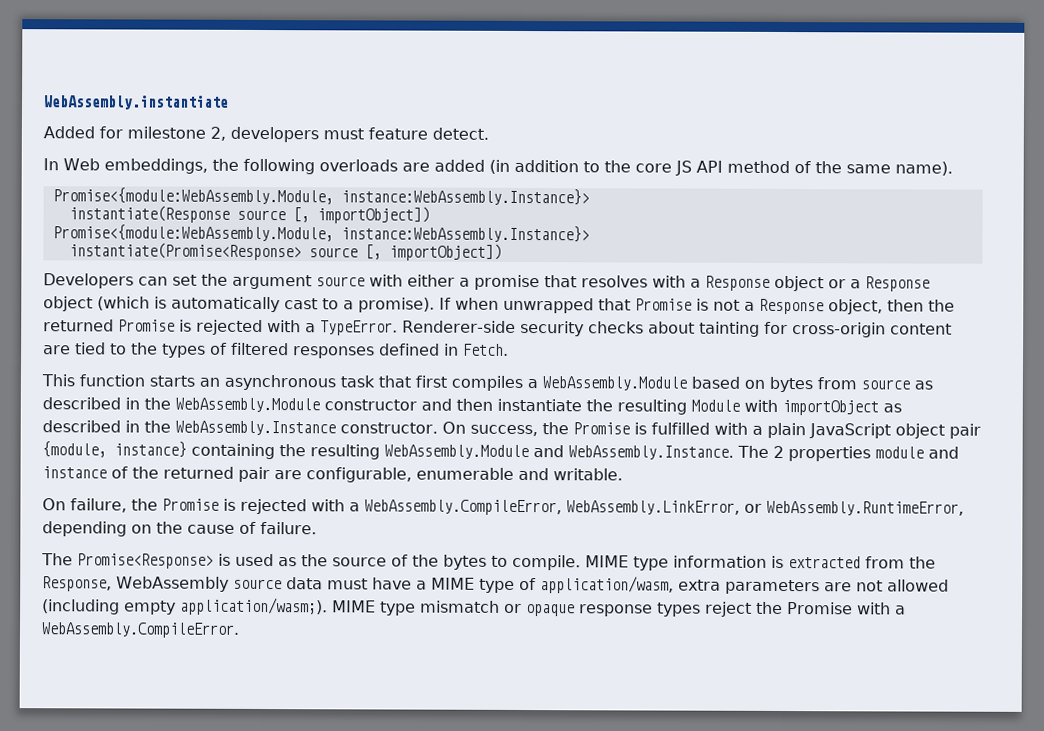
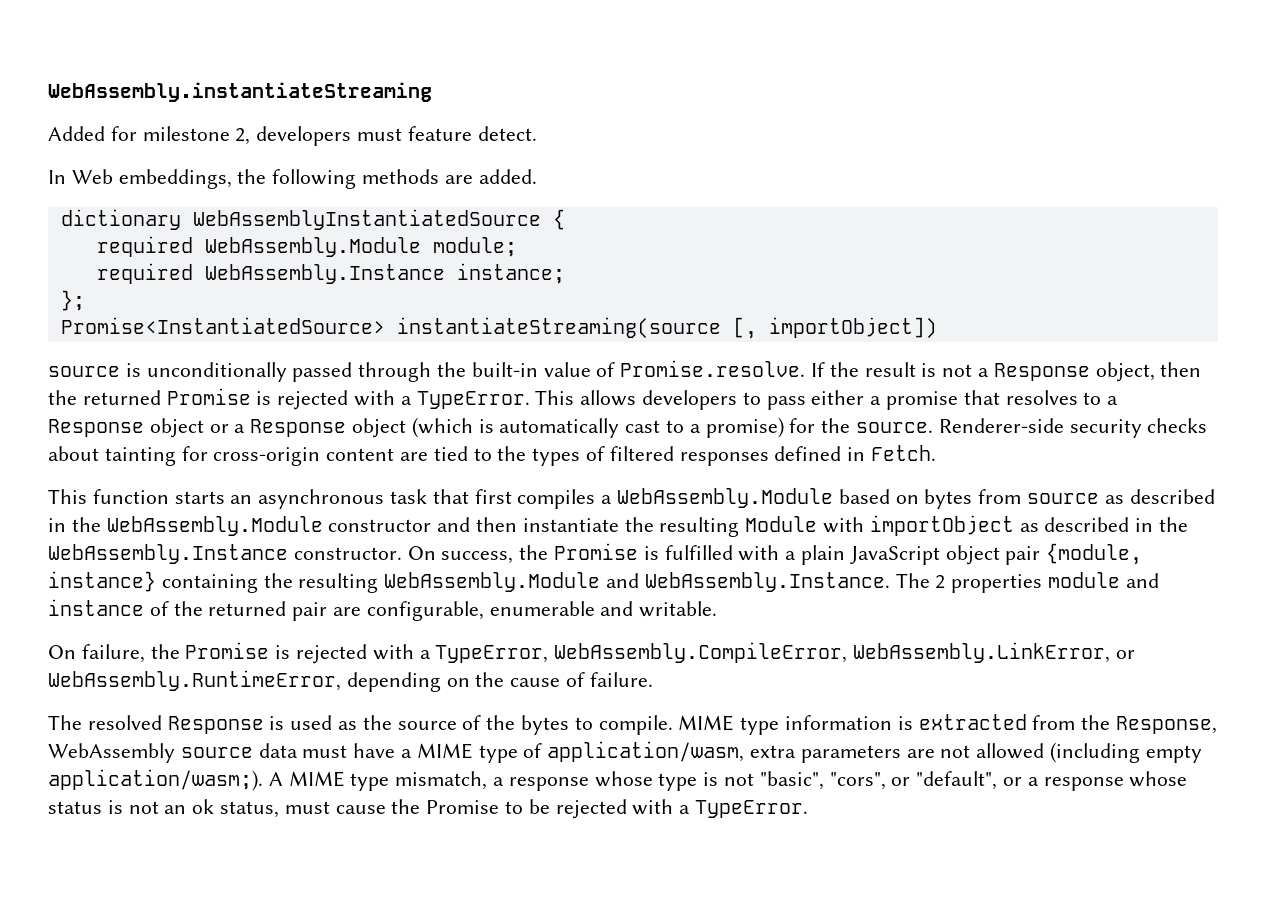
[43,95,229,110] WebAssembly.instantiate -> [48,82,432,102] WebAssembly.instantiateStreaming
[318,159,953,176] [52,187,590,206] [68,205,430,224] [52,224,590,243] [68,242,502,261] [43,273,930,292] [43,296,692,314] overloads are added (in addition to the core JS API method of the same name). // Promise<{module:WebAssembly.Module, instance:WebAssembly.Instance}> // instantiate(Response source [, importObject]) // Promise<{module:WebAssembly.Module, instance:WebAssembly.Instance}> // instantiate(Promise<Response> source [, importObject]) // Developers can set the argument source with either a promise that resolves with a Response object or a Response object (which is automatically cast to a promise). If when unwrapped that Promise -> [362,169,537,184] [60,209,565,230] [96,236,517,257] [96,263,565,284] [60,290,85,311] [60,317,937,339] [48,360,916,382] methods are added. // dictionary WebAssemblyInstantiatedSource { // required WebAssembly.Module module; // required WebAssembly.Instance instance; // }; // Promise<InstantiatedSource> instantiateStreaming(source [, importObject]) // source is unconditionally passed through the built-in value of Promise.resolve. If the result
(398, 328) none -> [535,390,1119,410] [48,417,934,438] This allows developers to pass either a promise that resolves to a Response object or a Response object (which is automatically cast to a promise) for the source.
(360, 507) none -> [435,645,549,663] TypeError,
[77,553,214,569] Promise<Response> -> [87,715,264,734] resolved Response
[332,600,906,617] [41,622,240,638] MIME type mismatch or opaque response types reject the Promise with a WebAssembly.CompileError. -> [268,771,1188,791] [48,799,809,819] A MIME type mismatch, a response whose type is not "basic", "cors", or "default", or a response whose status is not an ok status, must cause the Promise to be rejected with a TypeError.

